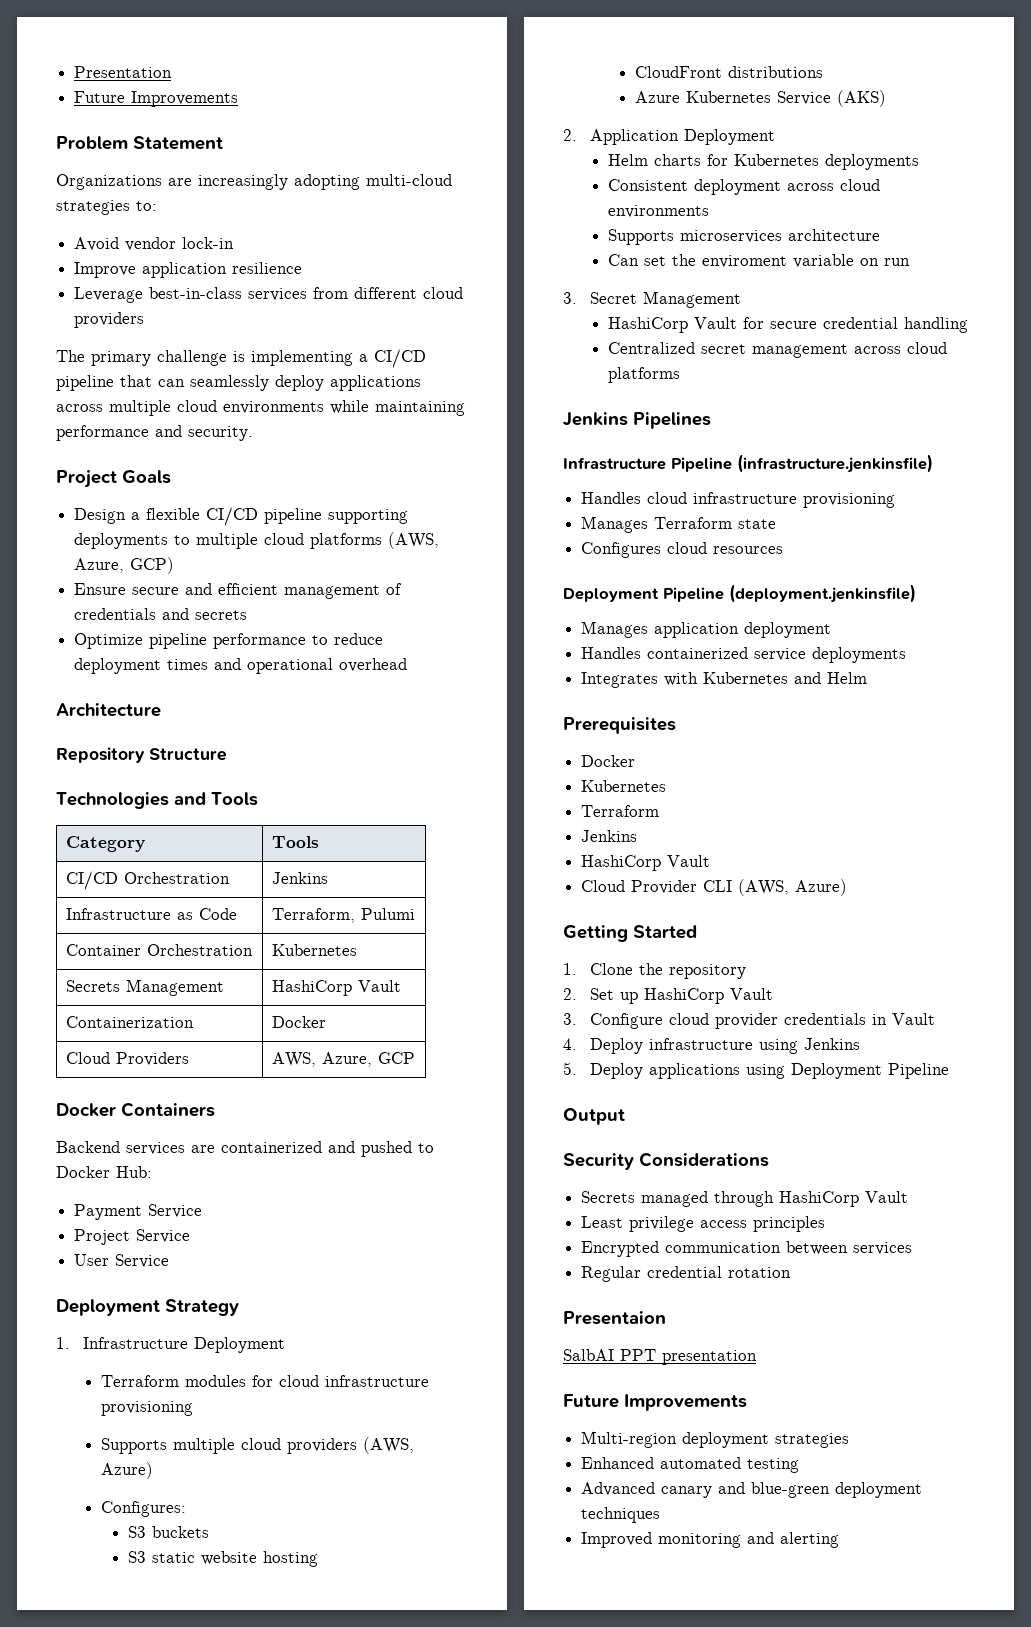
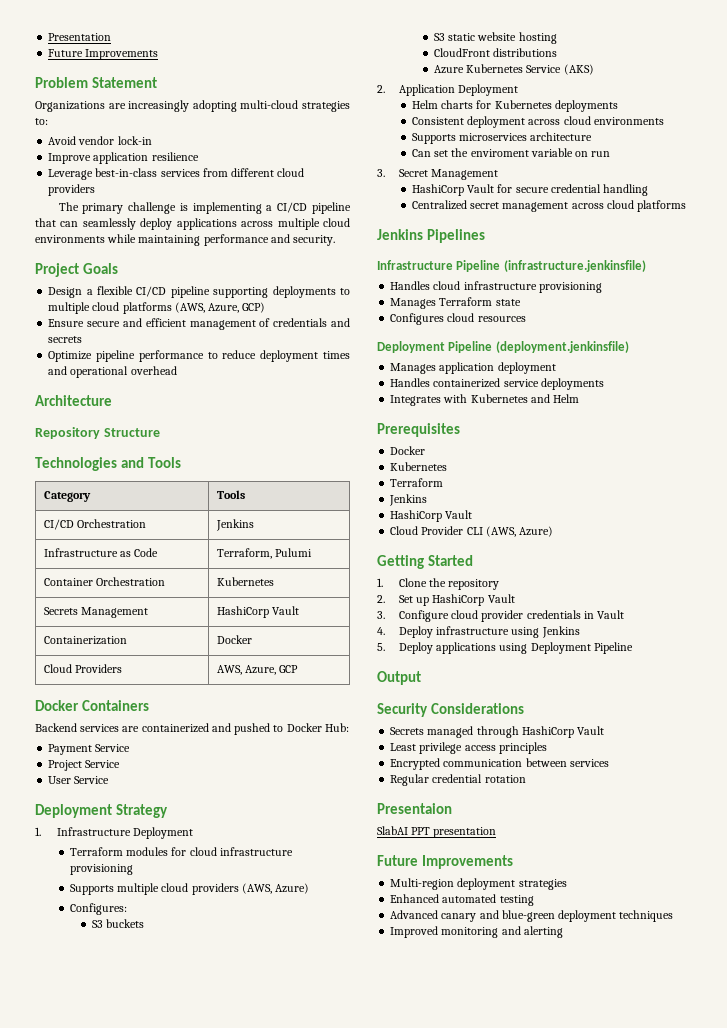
[563,1349,614,1361] SalbAI -> [377,826,408,835] SlabAI

